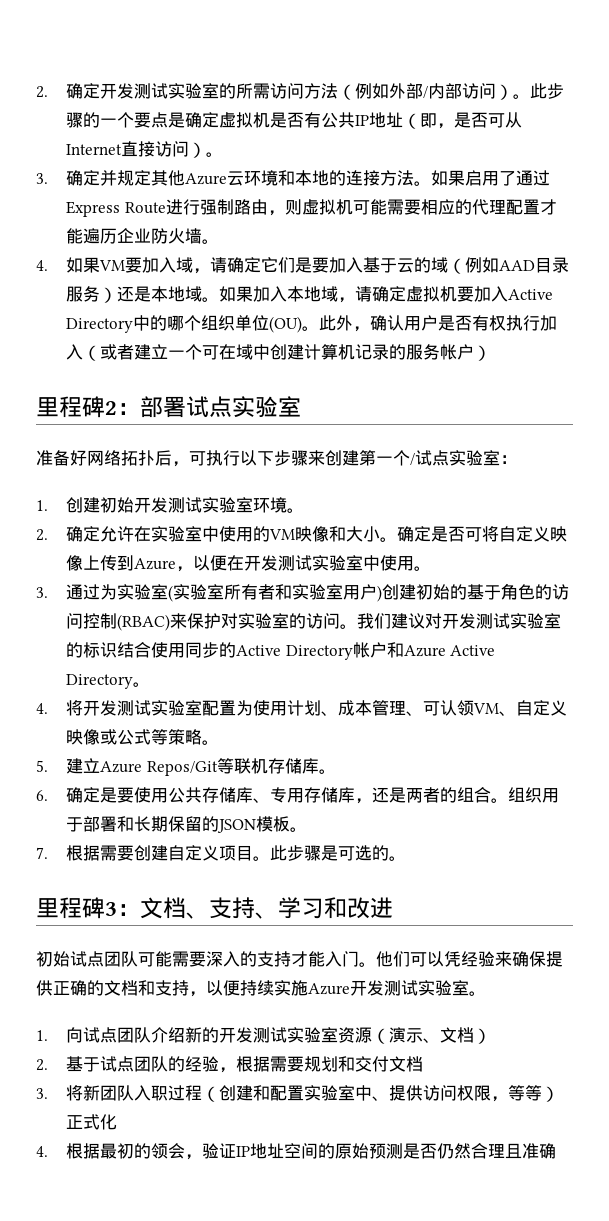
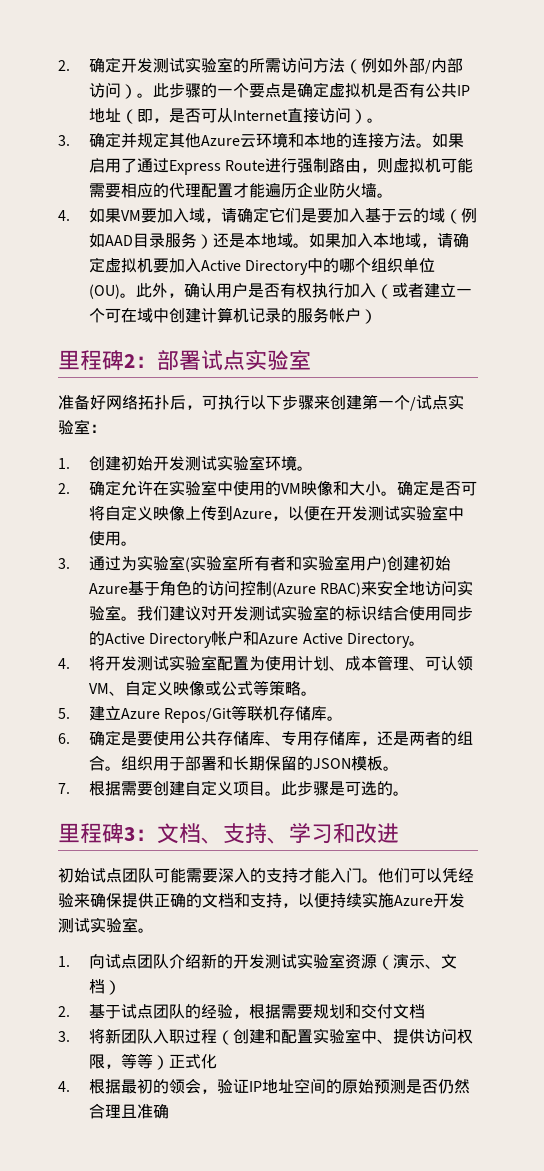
[450,584,468,600] 的 -> [89,583,129,594] Azure
[117,613,341,631] (RBAC)来保护对实验室的访问 -> [272,580,474,597] [89,605,122,621] (Azure RBAC)来安全地访问实验室

